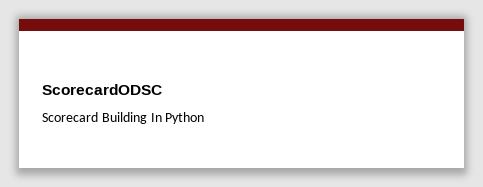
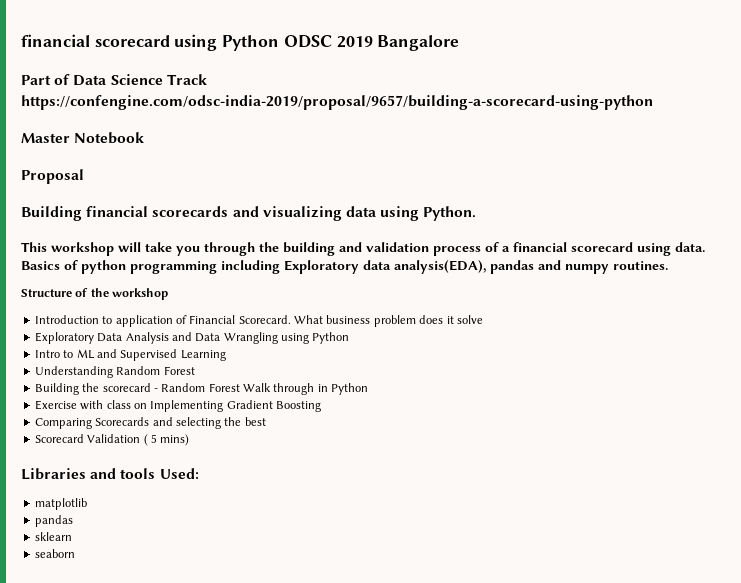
[42,84,162,95] [42,112,205,124] ScorecardODSC // Scorecard Building In Python -> [21,34,460,51] [21,74,207,86] [21,95,653,110] [21,132,145,144] [21,169,84,184] [21,206,477,221] [21,242,705,256] [21,260,668,274] [21,288,169,300] [34,315,483,327] [34,332,350,344] [34,349,226,361] [34,366,195,378] [34,383,369,395] [34,400,321,412] [34,417,266,429] [34,434,190,446] [21,468,199,480] [34,498,87,510] [34,515,73,527] [34,532,72,541] [34,549,75,558] financial scorecard using Python ODSC 2019 Bangalore // Part of Data Science Track https://confengine.com/odsc-india-2019/proposal/9657/building-a-scorecard-using-python // Master Notebook // Proposal // Building financial scorecards and visualizing data using Python. // This workshop will take you through the building and validation process of a financial scorecard using data. Basics of python programming including Exploratory data analysis(EDA), pandas and numpy routines. // Structure of the workshop // Introduction to application of Financial Scorecard. What business problem does it solve // Exploratory Data Analysis and Data Wrangling using Python // Intro to ML and Supervised Learning // Understanding Random Forest // Building the scorecard - Random Forest Walk through in Python // Exercise with class on Implementing Gradient Boosting // Comparing Scorecards and selecting the best // Scorecard Validation ( 5 mins) // Libraries and tools Used: // matplotlib // pandas // sklearn // seaborn

